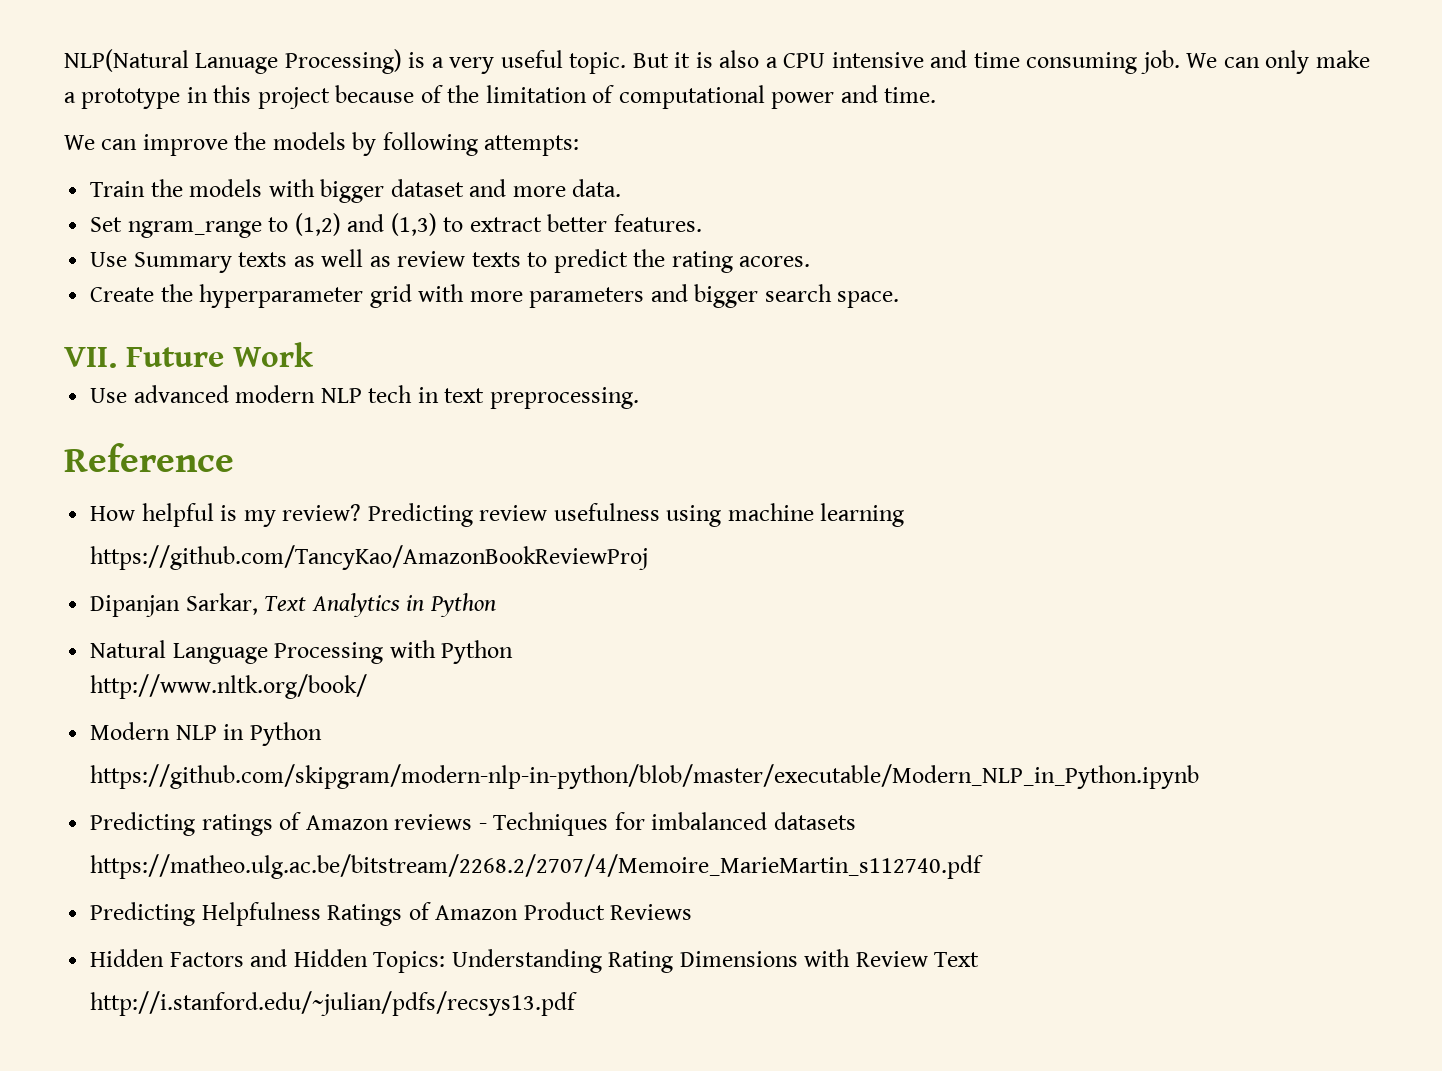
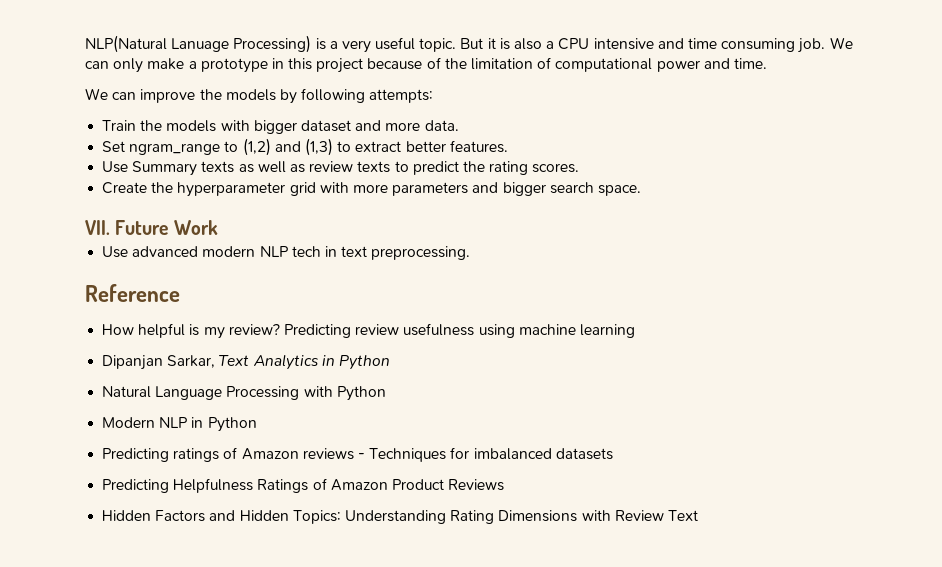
[739,256,811,267] acores. -> [532,163,580,173] scores.
[90,545,649,570] // https://github.com/TancyKao/AmazonBookReviewProj -> (635, 331) none
[90,674,368,699] // http://www.nltk.org/book/ -> (386, 393) none
[90,764,1200,789] // https://github.com/skipgram/modern-nlp-in-python/blob/master/executable/Modern_NLP_in_Python.ipynb -> (257, 424) none
[90,854,984,879] // https://matheo.ulg.ac.be/bitstream/2268.2/2707/4/Memoire_MarieMartin_s112740.pdf -> (613, 454) none
[90,991,578,1016] // http://i.stanford.edu/~julian/pdfs/recsys13.pdf -> (698, 515) none

